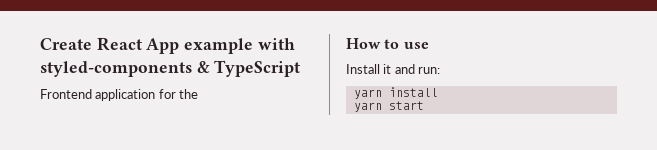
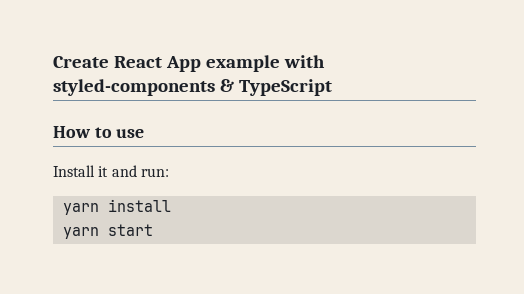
[40,89,199,101] // Frontend application for the -> (332, 87) none

